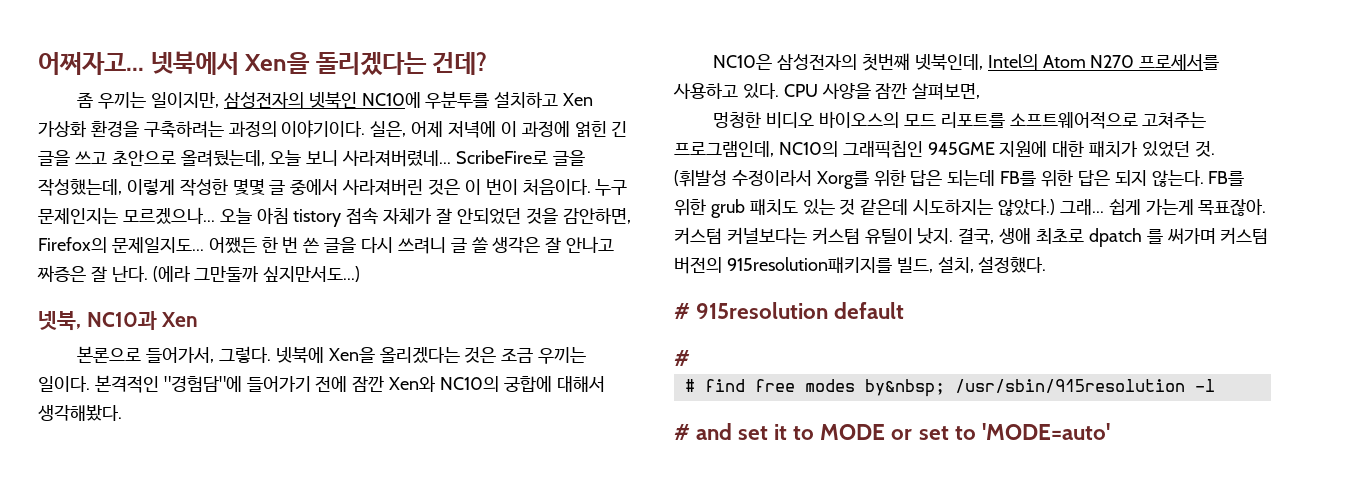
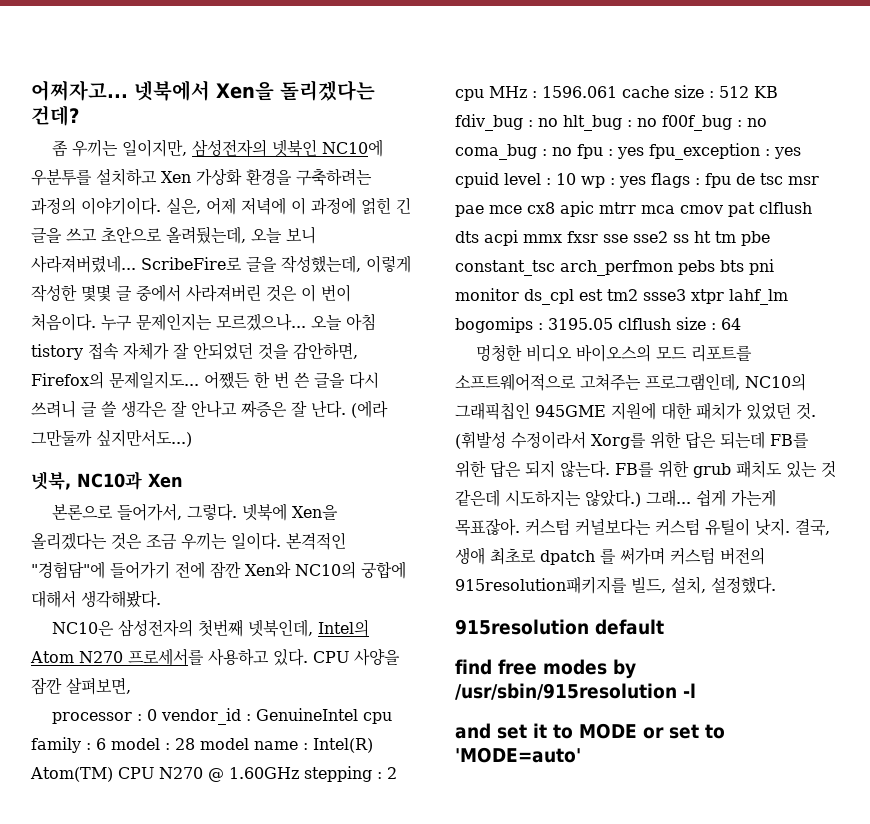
(981, 91) none -> [51,708,392,725] [31,737,373,753] [30,766,397,782] [455,85,778,101] [455,114,767,131] [455,143,801,160] [455,172,819,188] [455,201,812,217] [455,230,770,246] [455,259,774,276] [455,288,788,305] [455,317,741,333] // processor : 0 vendor_id : GenuineIntel cpu family : 6 model : 28 model name : Intel(R) Atom(TM) CPU N270 @ 1.60GHz stepping : 2 cpu MHz : 1596.061 cache size : 512 KB fdiv_bug : no hlt_bug : no f00f_bug : no coma_bug : no fpu : yes fpu_exception : yes cpuid level : 10 wp : yes flags : fpu de tsc msr pae mce cx8 apic mtrr mca cmov pat clflush dts acpi mmx fxsr sse sse2 ss ht tm pbe constant_tsc arch_perfmon pebs bts pni monitor ds_cpl est tm2 ssse3 xtpr lahf_lm bogomips : 3195.05 clflush size : 64
[674,303,690,319] # -> (776, 585) none
[674,350,690,366] [684,379,695,392] # // # -> (664, 627) none
[864,379,945,397] by&nbsp; -> [613,659,636,679] by
[674,424,690,440] # -> (696, 690) none

